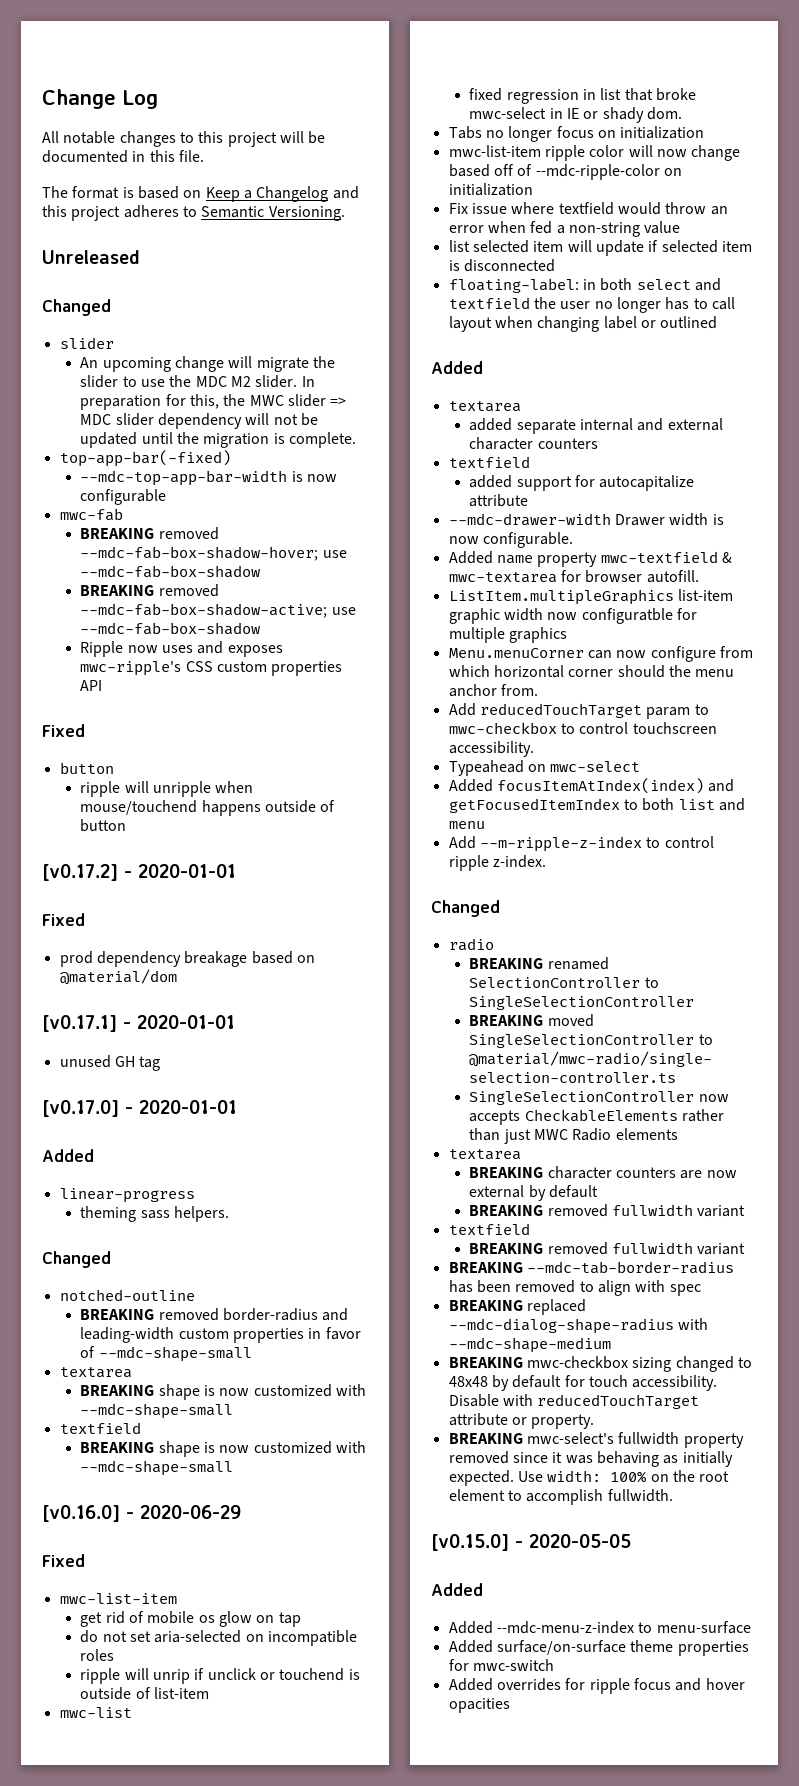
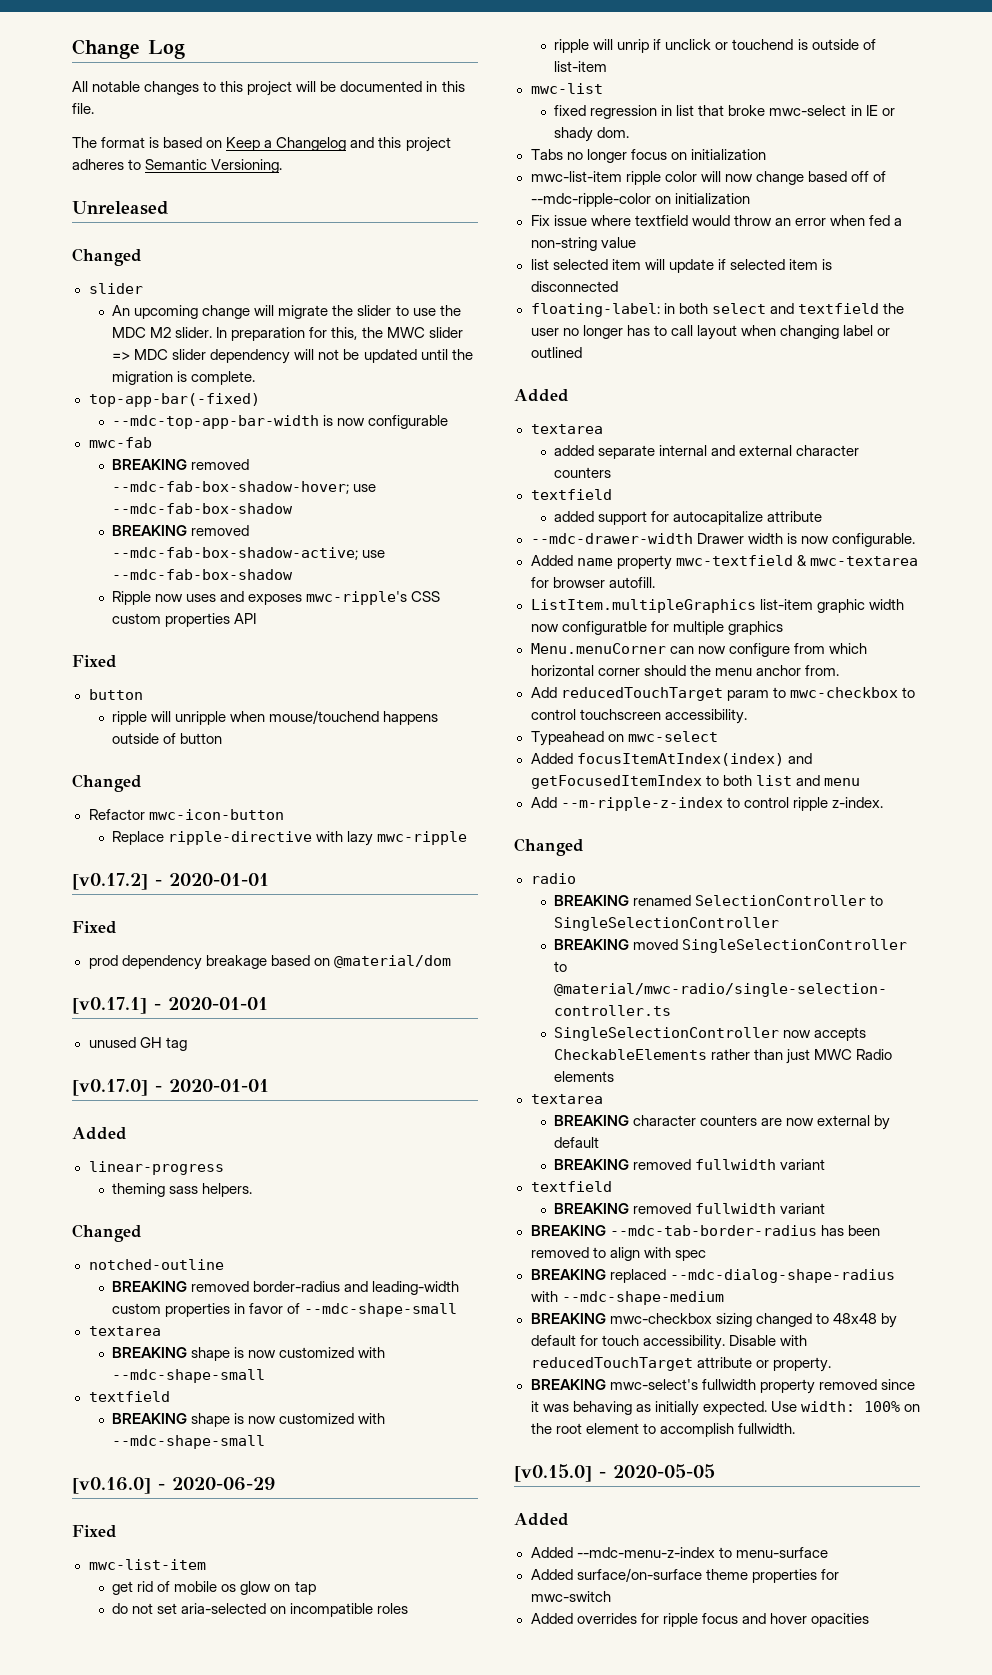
(127, 825) none -> [72,774,142,792] [88,809,284,820] [112,831,468,846] // Changed // Refactor mwc-icon-button // Replace ripple-directive with lazy mwc-ripple

